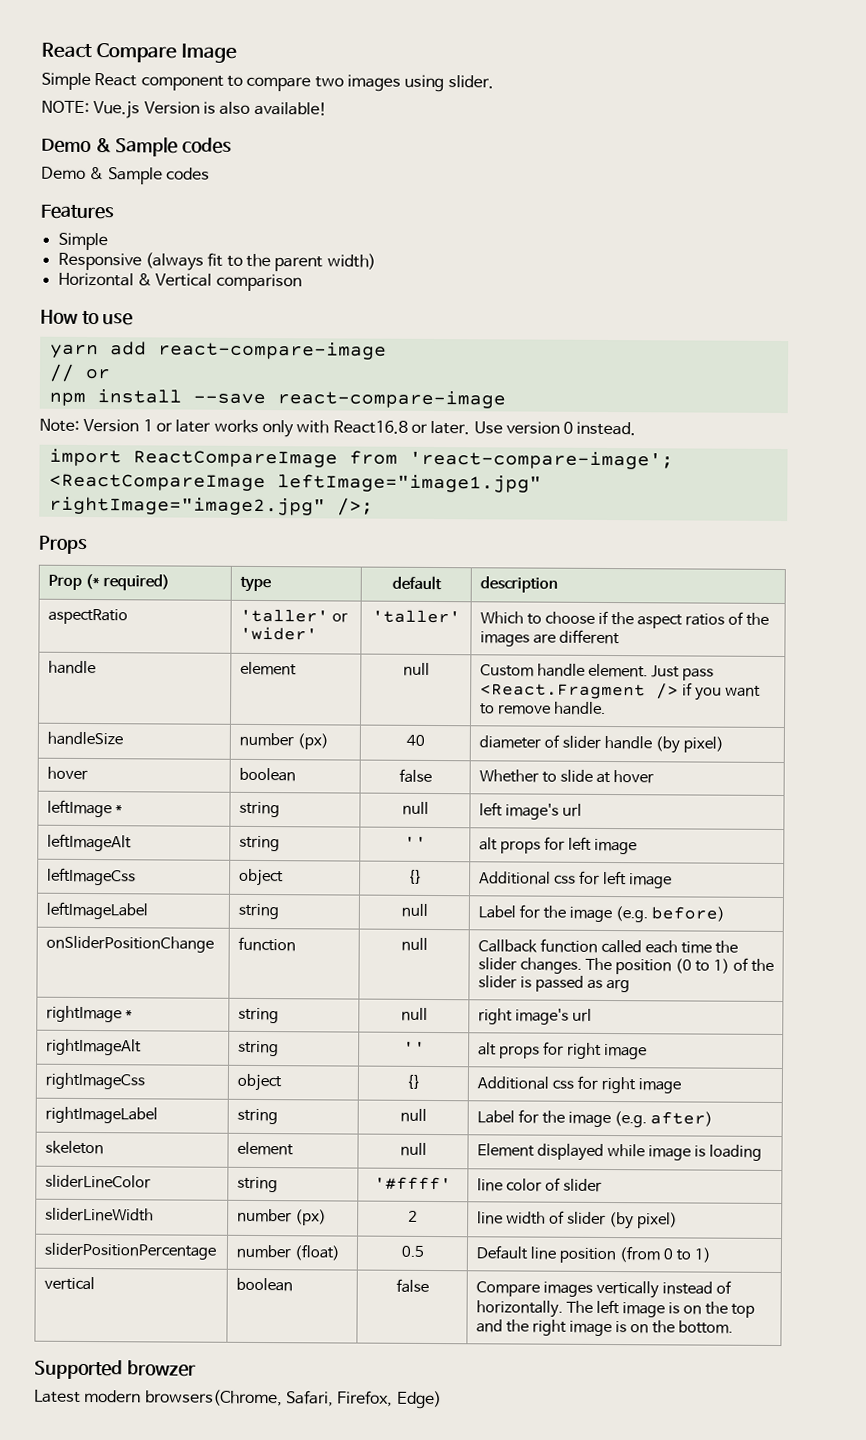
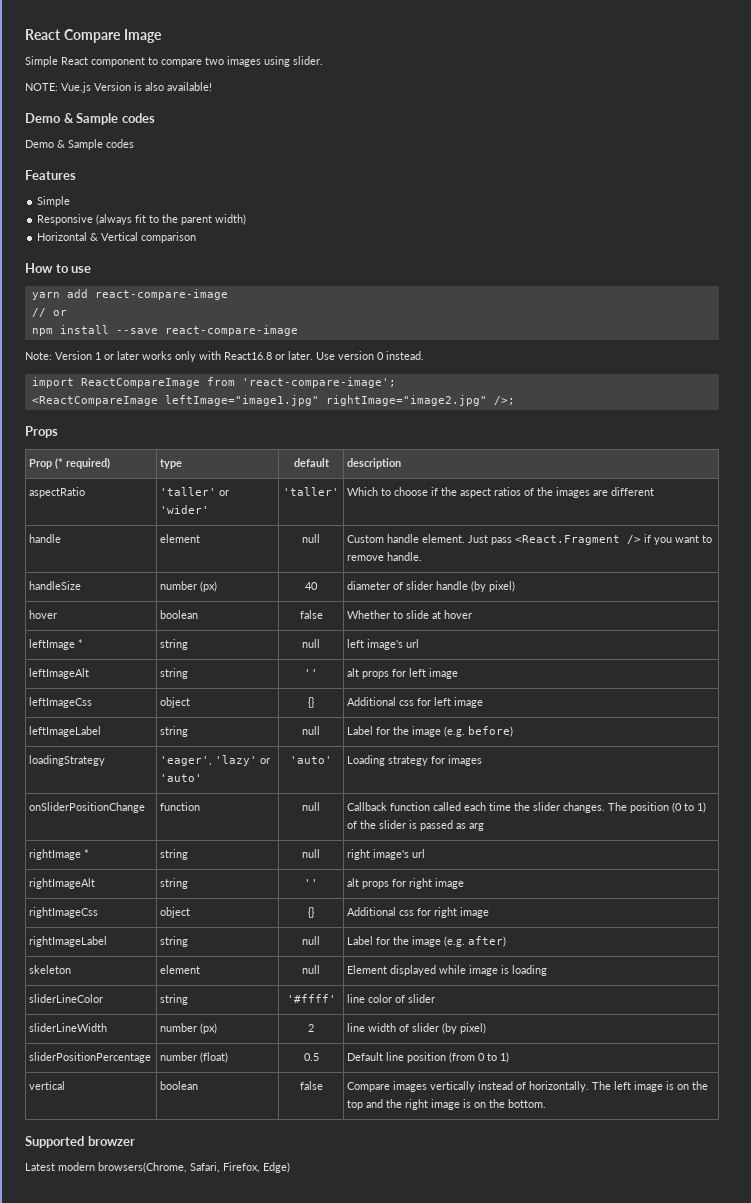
(725, 914) none -> [29,755,106,766] [160,755,271,766] [160,774,203,782] [290,756,332,764] [347,755,483,766] // loadingStrategy | 'eager', 'lazy' or 'auto' | 'auto' | Loading strategy for images

